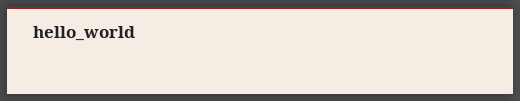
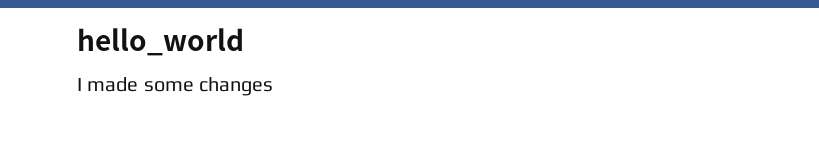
(135, 33) none -> [77,77,274,96] // I made some changes

